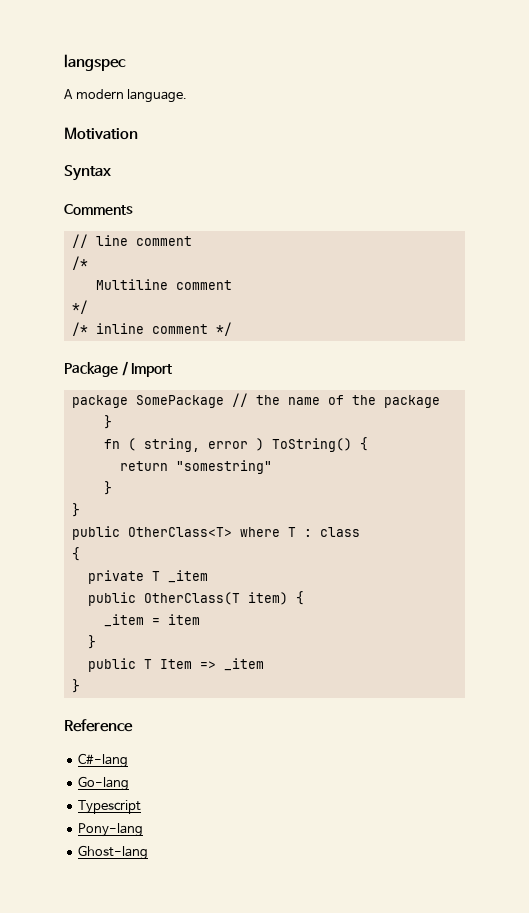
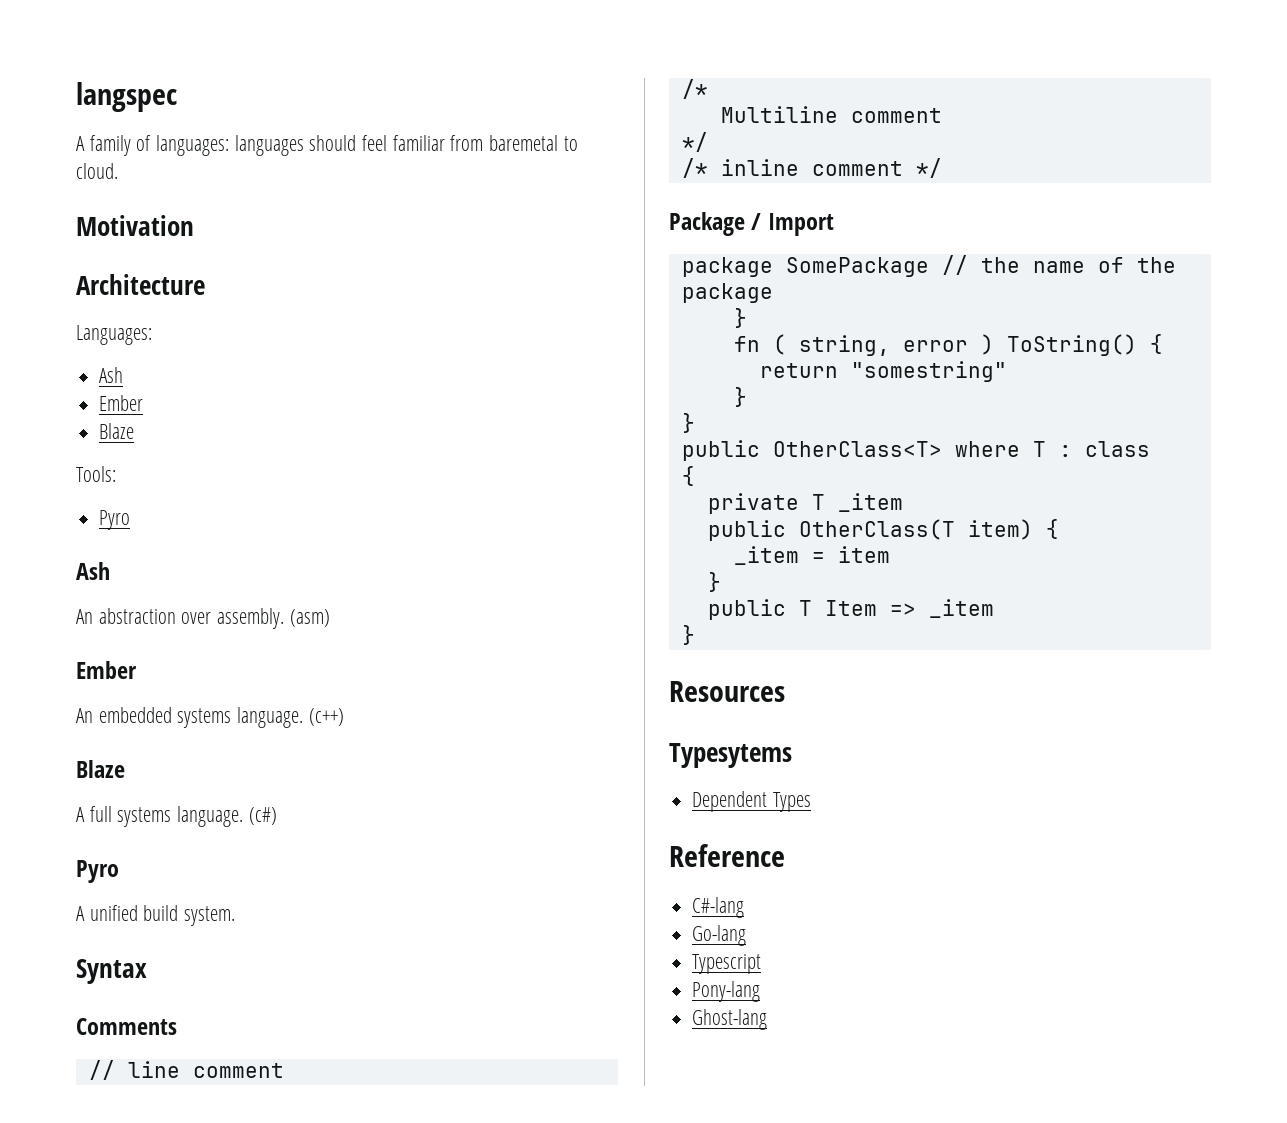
[75,89,188,103] [64,127,138,140] modern language. // Motivation -> [89,135,578,156] [76,163,118,179] [76,215,194,236] [76,274,205,295] [76,325,152,345] [99,367,124,383] [99,395,144,411] [99,423,135,439] [76,466,116,482] [99,510,131,530] [76,562,110,580] [76,608,330,629] [76,661,137,679] [76,707,344,728] [76,760,125,778] [76,806,277,827] [76,860,119,883] [76,905,236,926] family of languages: languages should feel familiar from baremetal to cloud. // Motivation // Architecture // Languages: // Ash // Ember // Blaze // Tools: // Pyro // Ash // An abstraction over assembly. (asm) // Ember // An embedded systems language. (c++) // Blaze // A full systems language. (c#) // Pyro // A unified build system.
(80, 686) none -> [669,681,785,702] [669,743,792,768] [692,791,811,812] // Resources // Typesytems // Dependent Types

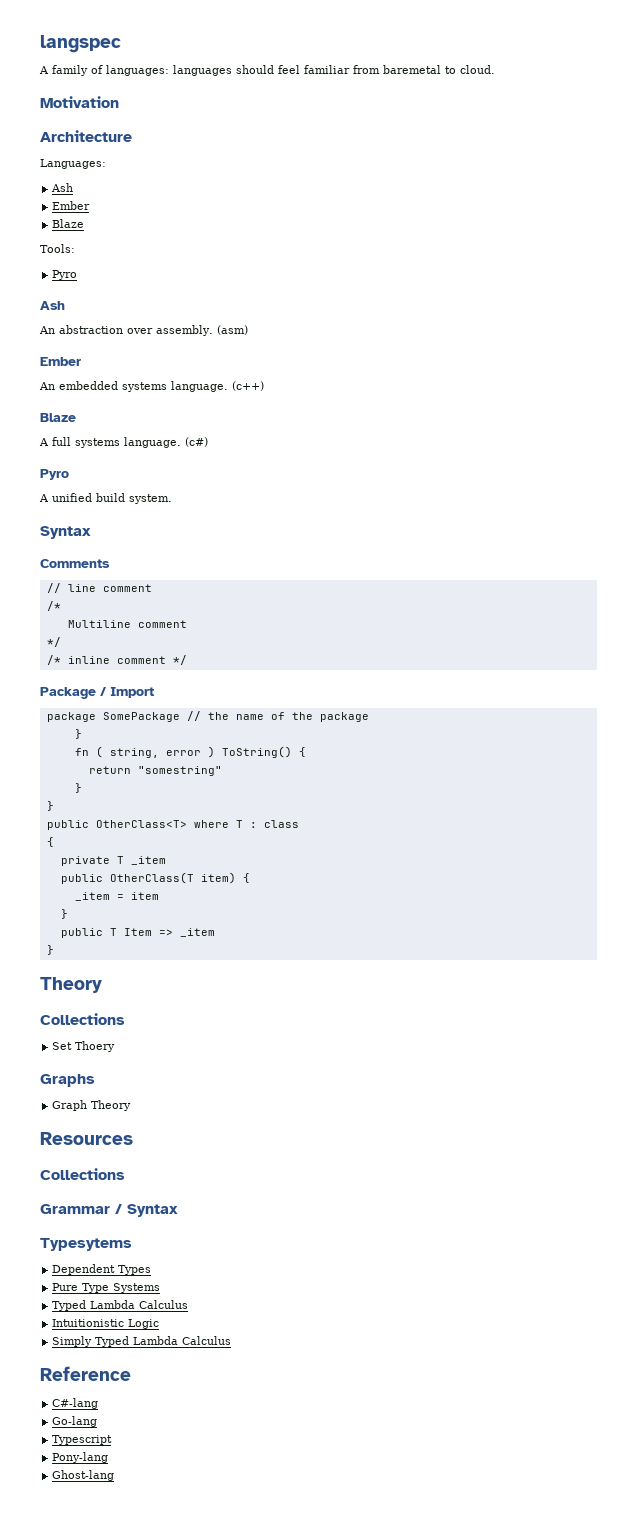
[669,681,785,702] [669,743,792,768] [692,791,811,812] Resources // Typesytems // Dependent Types -> [40,977,102,993] [40,1013,125,1025] [52,1041,116,1052] [40,1074,95,1087] [52,1100,132,1111] [40,1132,133,1145] [40,1168,125,1180] [40,1204,178,1217] [40,1238,132,1251] [52,1264,152,1275] [52,1283,161,1293] [52,1300,189,1311] [52,1319,160,1329] [52,1336,232,1347] Theory // Collections // Set Thoery // Graphs // Graph Theory // Resources // Collections // Grammar / Syntax // Typesytems // Dependent Types // Pure Type Systems // Typed Lambda Calculus // Intuitionistic Logic // Simply Typed Lambda Calculus

